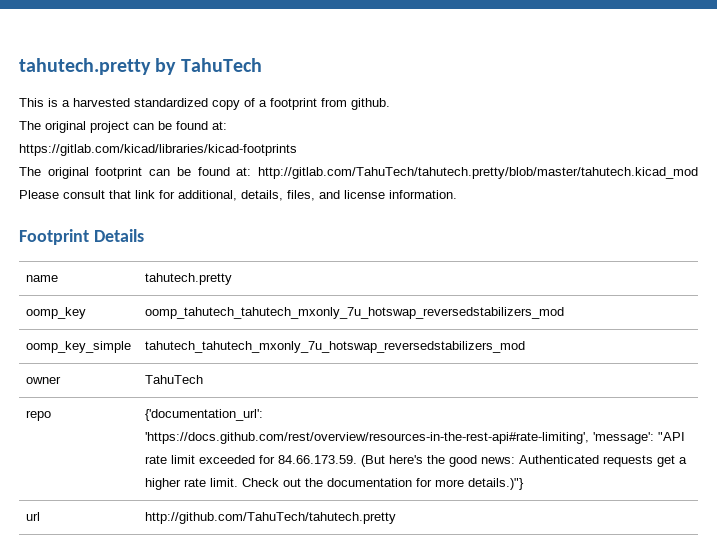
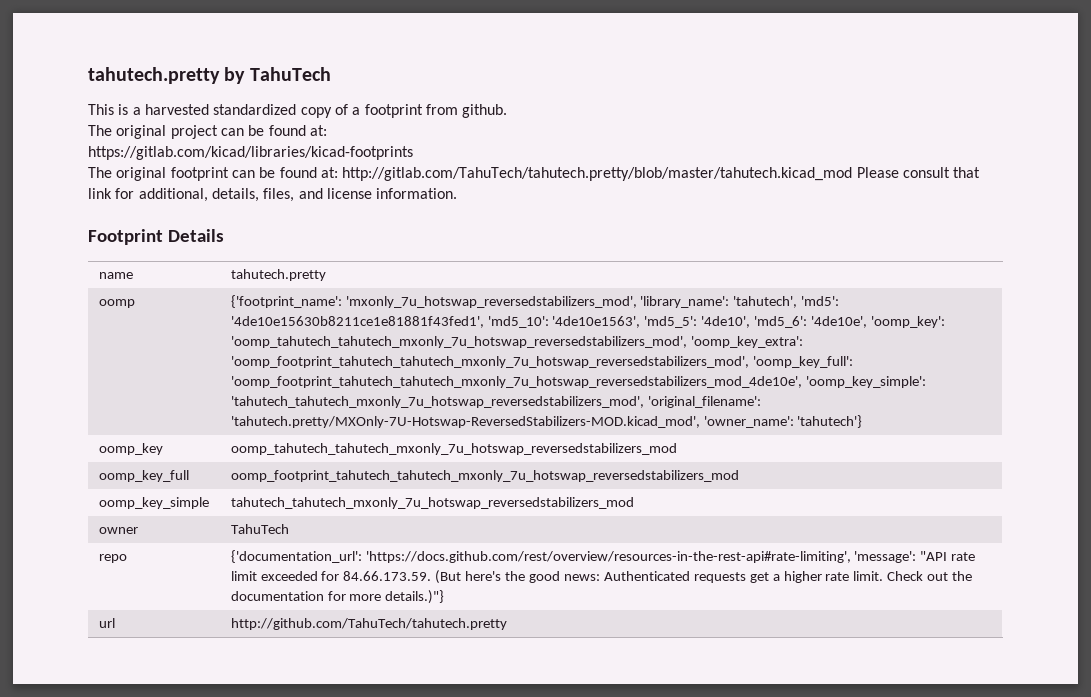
(232, 279) none -> [98,299,135,308] [230,295,840,308] [230,316,946,328] [230,336,803,348] [230,356,853,368] [230,376,926,388] [230,396,761,408] [230,415,863,428] // oomp | {'footprint_name': 'mxonly_7u_hotswap_reversedstabilizers_mod', 'library_name': 'tahutech', 'md5': '4de10e15630b8211ce1e81881f43fed1', 'md5_10': '4de10e1563', 'md5_5': '4de10', 'md5_6': '4de10e', 'oomp_key': 'oomp_tahutech_tahutech_mxonly_7u_hotswap_reversedstabilizers_mod', 'oomp_key_extra': 'oomp_footprint_tahutech_tahutech_mxonly_7u_hotswap_reversedstabilizers_mod', 'oomp_key_full': 'oomp_footprint_tahutech_tahutech_mxonly_7u_hotswap_reversedstabilizers_mod_4de10e', 'oomp_key_simple': 'tahutech_tahutech_mxonly_7u_hotswap_reversedstabilizers_mod', 'original_filename': 'tahutech.pretty/MXOnly-7U-Hotswap-ReversedStabilizers-MOD.kicad_mod', 'owner_name': 'tahutech'}
(564, 313) none -> [98,470,189,482] [230,470,739,482] // oomp_key_full | oomp_footprint_tahutech_tahutech_mxonly_7u_hotswap_reversedstabilizers_mod

